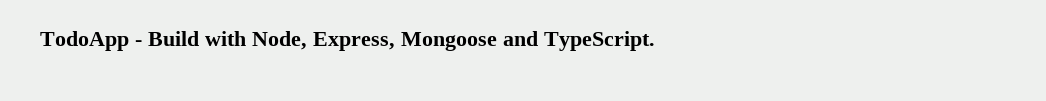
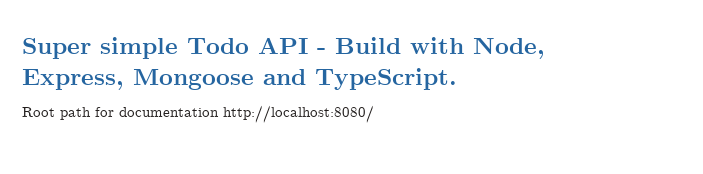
[40,31,129,51] TodoApp -> [22,37,308,59] Super simple Todo API
(655, 41) none -> [22,105,374,123] // Root path for documentation http://localhost:8080/

